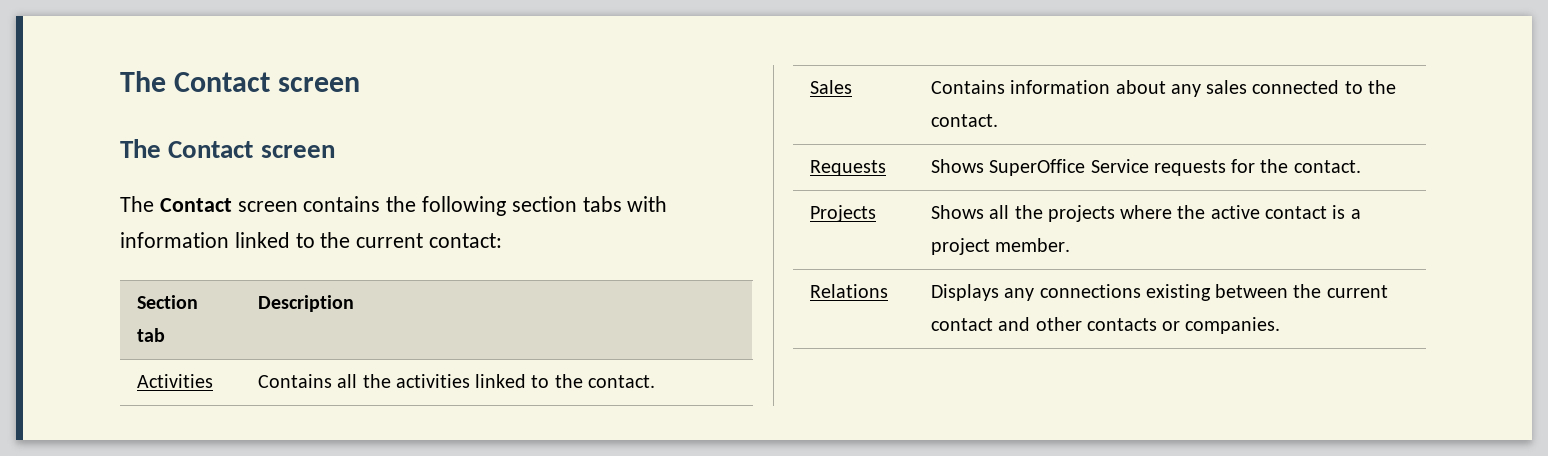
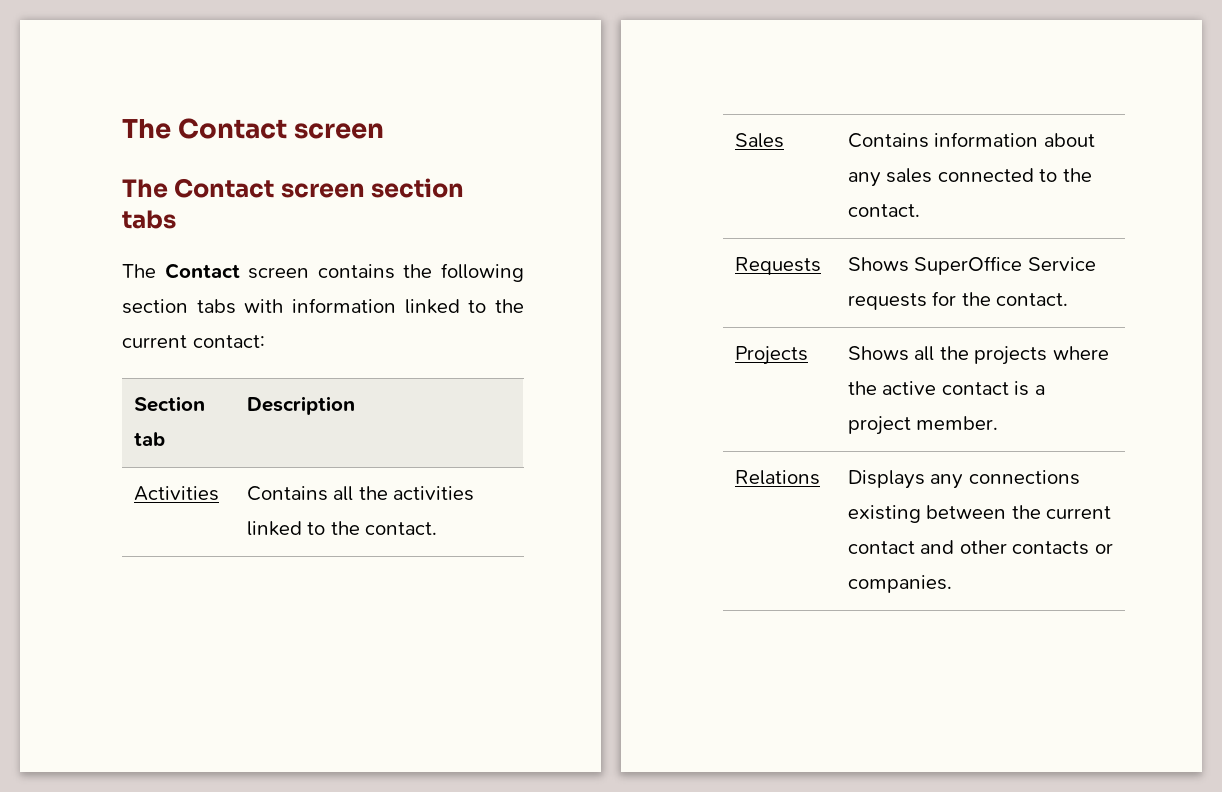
[120,71,360,92] [120,139,335,158] The Contact screen // The Contact screen -> [122,118,385,139] [122,178,465,198] [122,210,176,229] The Contact screen // The Contact screen section tabs

